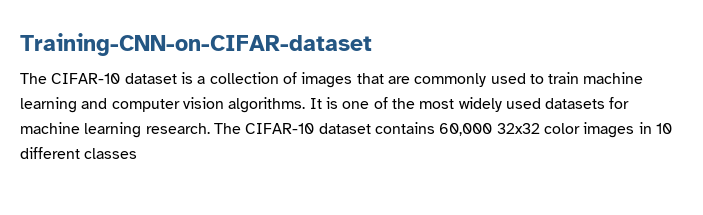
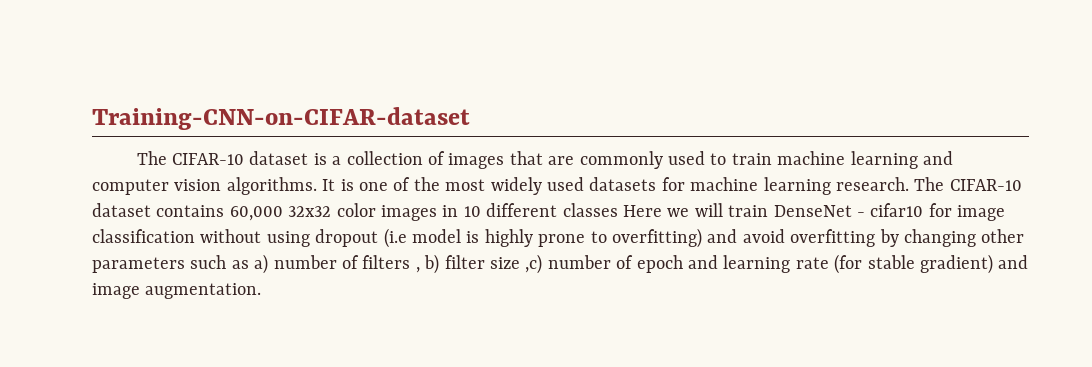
(138, 153) none -> [622,203,1006,221] [92,228,1025,248] [92,254,1029,274] [92,283,262,299] Here we will train DenseNet - cifar10 for image classification without using dropout (i.e model is highly prone to overfitting) and avoid overfitting by changing other parameters such as a) number of filters , b) filter size ,c) number of epoch and learning rate (for stable gradient) and image augmentation.

